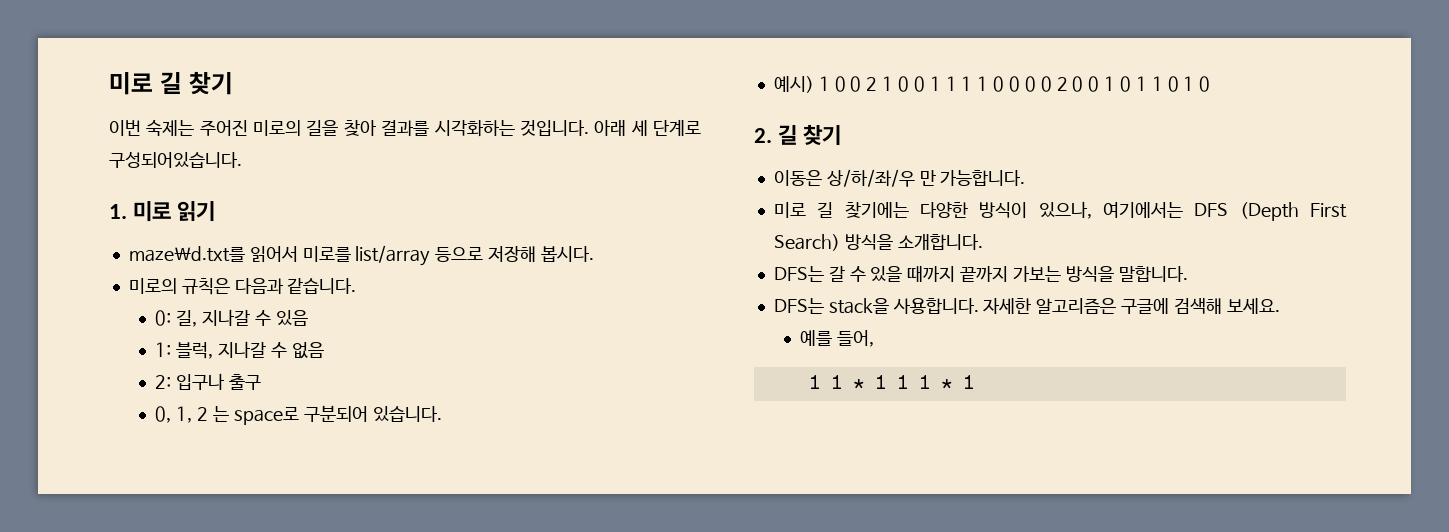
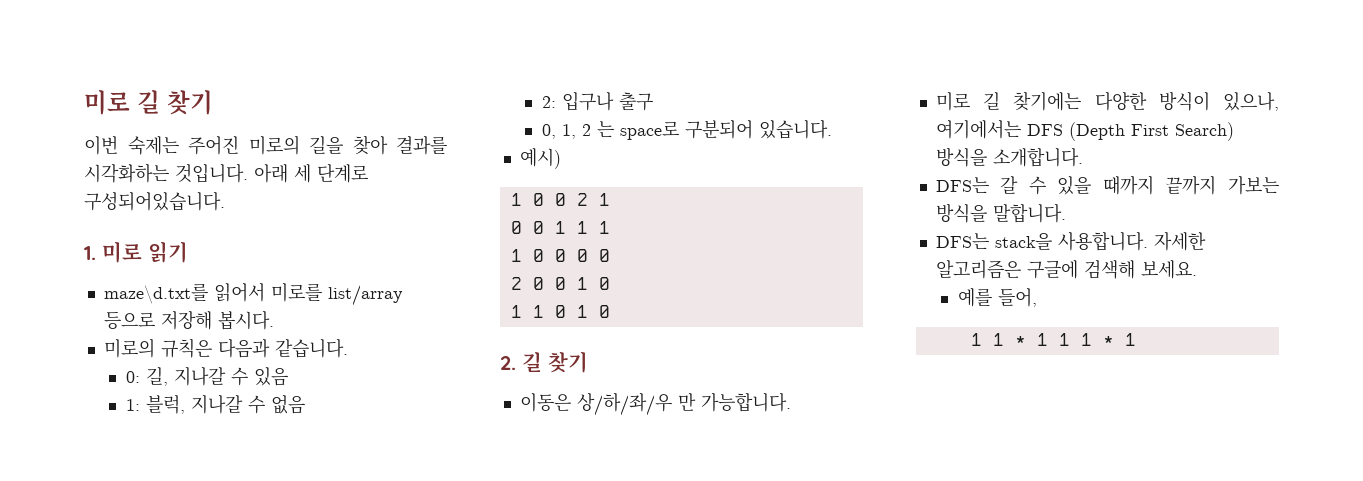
(814, 84) none -> (561, 158) //
(894, 83) none -> (610, 199) //
(973, 83) none -> (610, 227) //
(1052, 84) none -> (610, 255) //
(1132, 84) none -> (610, 283) //

